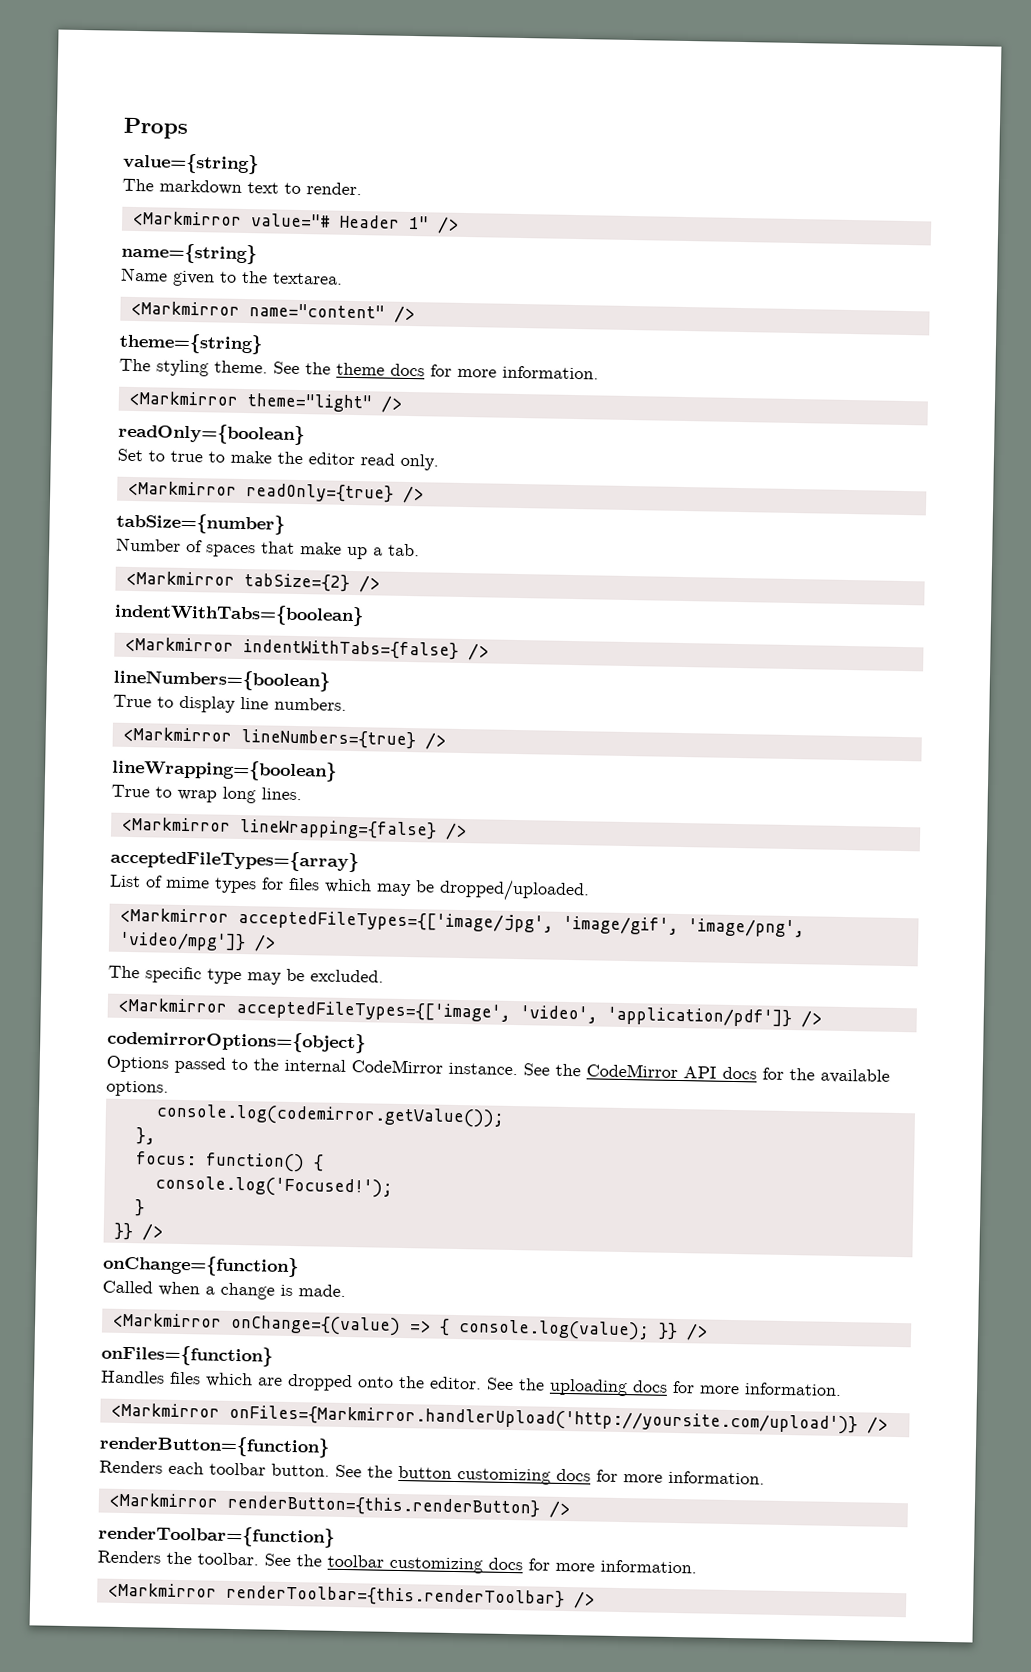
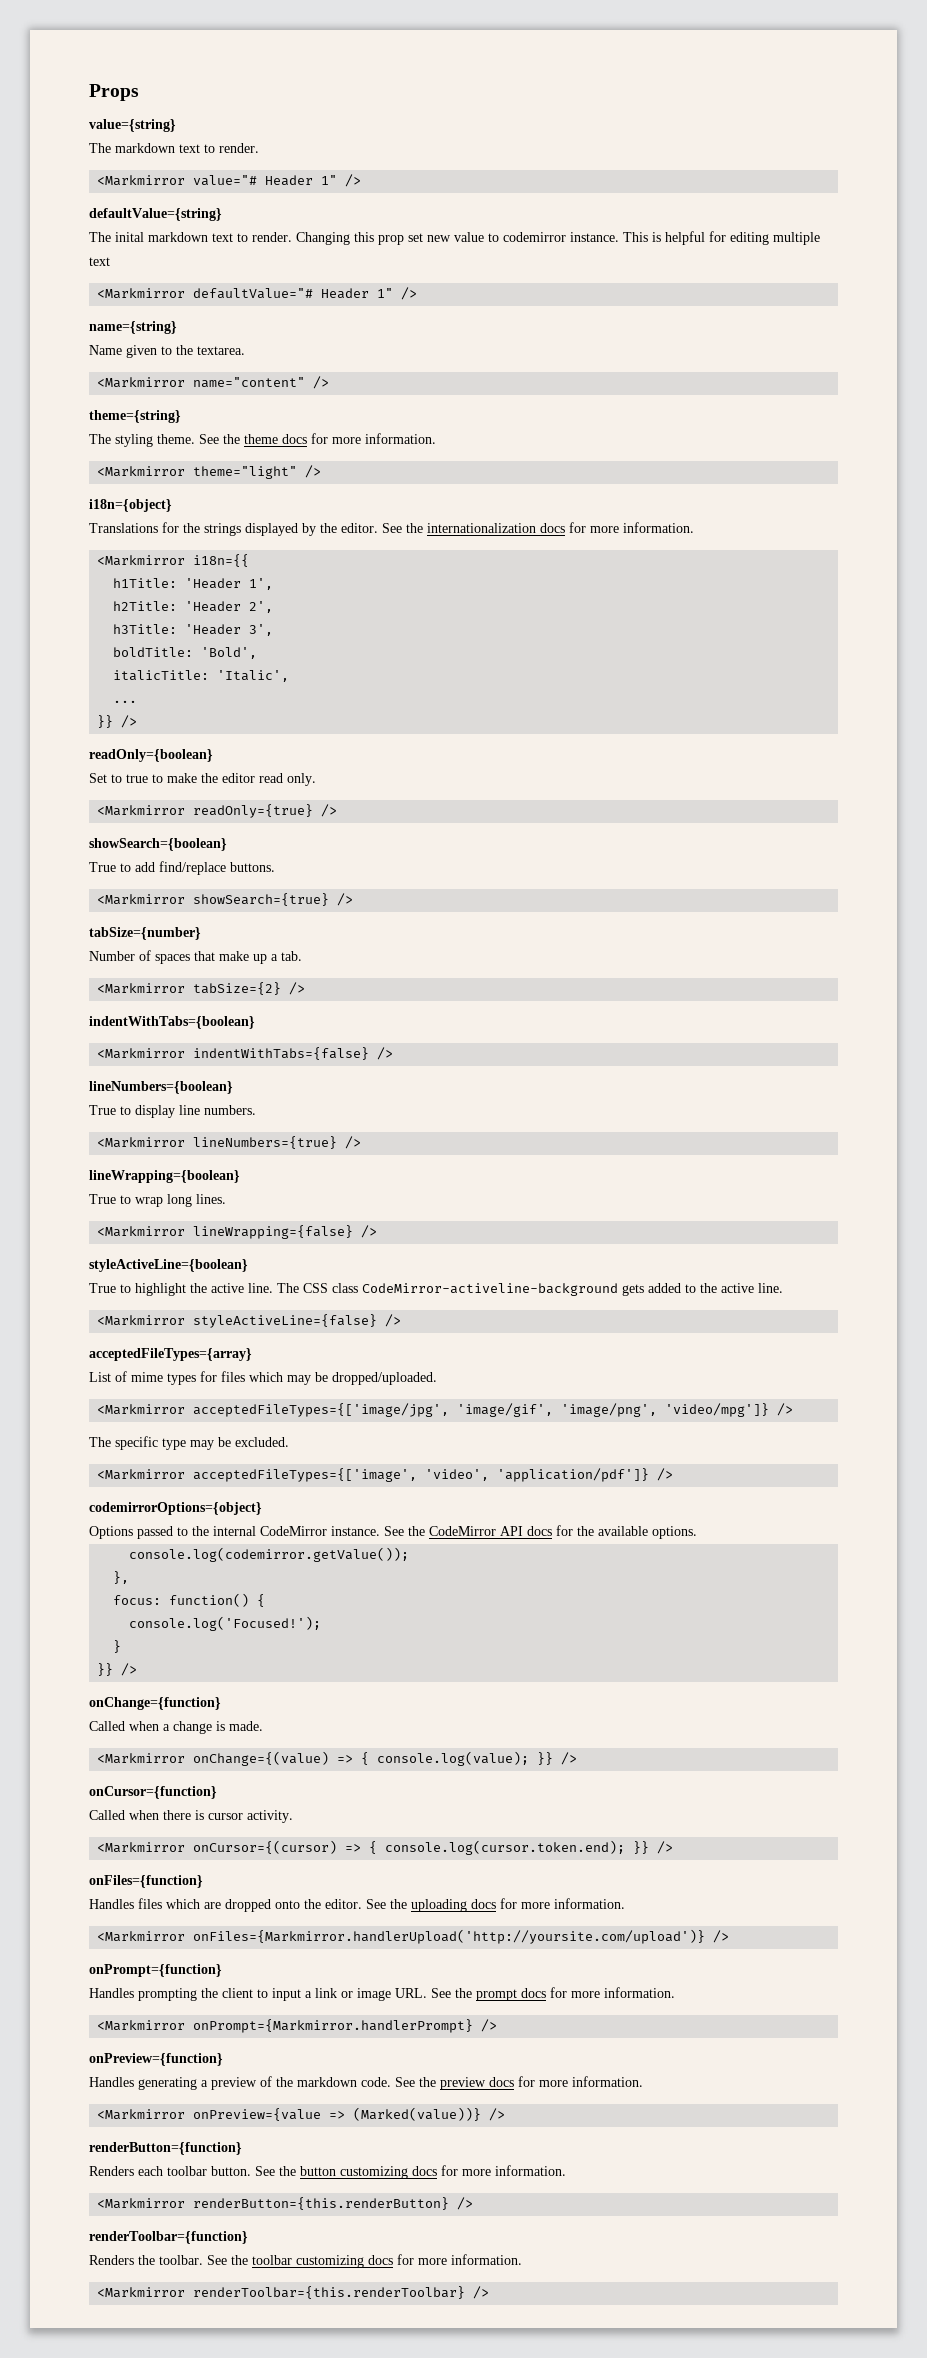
(459, 225) none -> [89,208,222,221] [89,231,820,245] [89,257,110,266] [97,287,418,300] // defaultValue={string} // The inital markdown text to render. Changing this prop set new value to codemirror instance. This is helpful for editing multiple text // <Markmirror defaultValue="# Header 1" />
(402, 404) none -> [89,499,172,512] [89,522,694,536] [97,554,250,567] [113,578,274,590] [113,601,274,613] [113,624,274,636] [113,647,258,659] [113,670,290,682] [113,700,138,703] [97,715,138,728] // i18n={object} // Translations for the strings displayed by the editor. See the internationalization docs for more information. // <Markmirror i18n={{ // h1Title: 'Header 1', // h2Title: 'Header 2', // h3Title: 'Header 3', // boldTitle: 'Bold', // italicTitle: 'Italic', // ... // }} />
(424, 494) none -> [89,838,227,851] [89,861,275,875] [97,893,354,906] // showSearch={boolean} // True to add find/replace buttons. // <Markmirror showSearch={true} />
(467, 831) none -> [89,1259,248,1272] [89,1283,783,1296] [97,1314,402,1328] // styleActiveLine={boolean} // True to highlight the active line. The CSS class CodeMirror-activeline-background gets added to the active line. // <Markmirror styleActiveLine={false} />
(708, 1332) none -> [89,1786,217,1799] [89,1810,293,1823] [97,1840,674,1855] // onCursor={function} // Called when there is cursor activity. // <Markmirror onCursor={(cursor) => { console.log(cursor.token.end); }} />
(888, 1425) none -> [89,1964,222,1977] [89,1987,675,2001] [97,2019,498,2033] [89,2053,223,2066] [89,2076,643,2090] [97,2107,506,2121] // onPrompt={function} // Handles prompting the client to input a link or image URL. See the prompt docs for more information. // <Markmirror onPrompt={Markmirror.handlerPrompt} /> // onPreview={function} // Handles generating a preview of the markdown code. See the preview docs for more information. // <Markmirror onPreview={value => (Marked(value))} />

